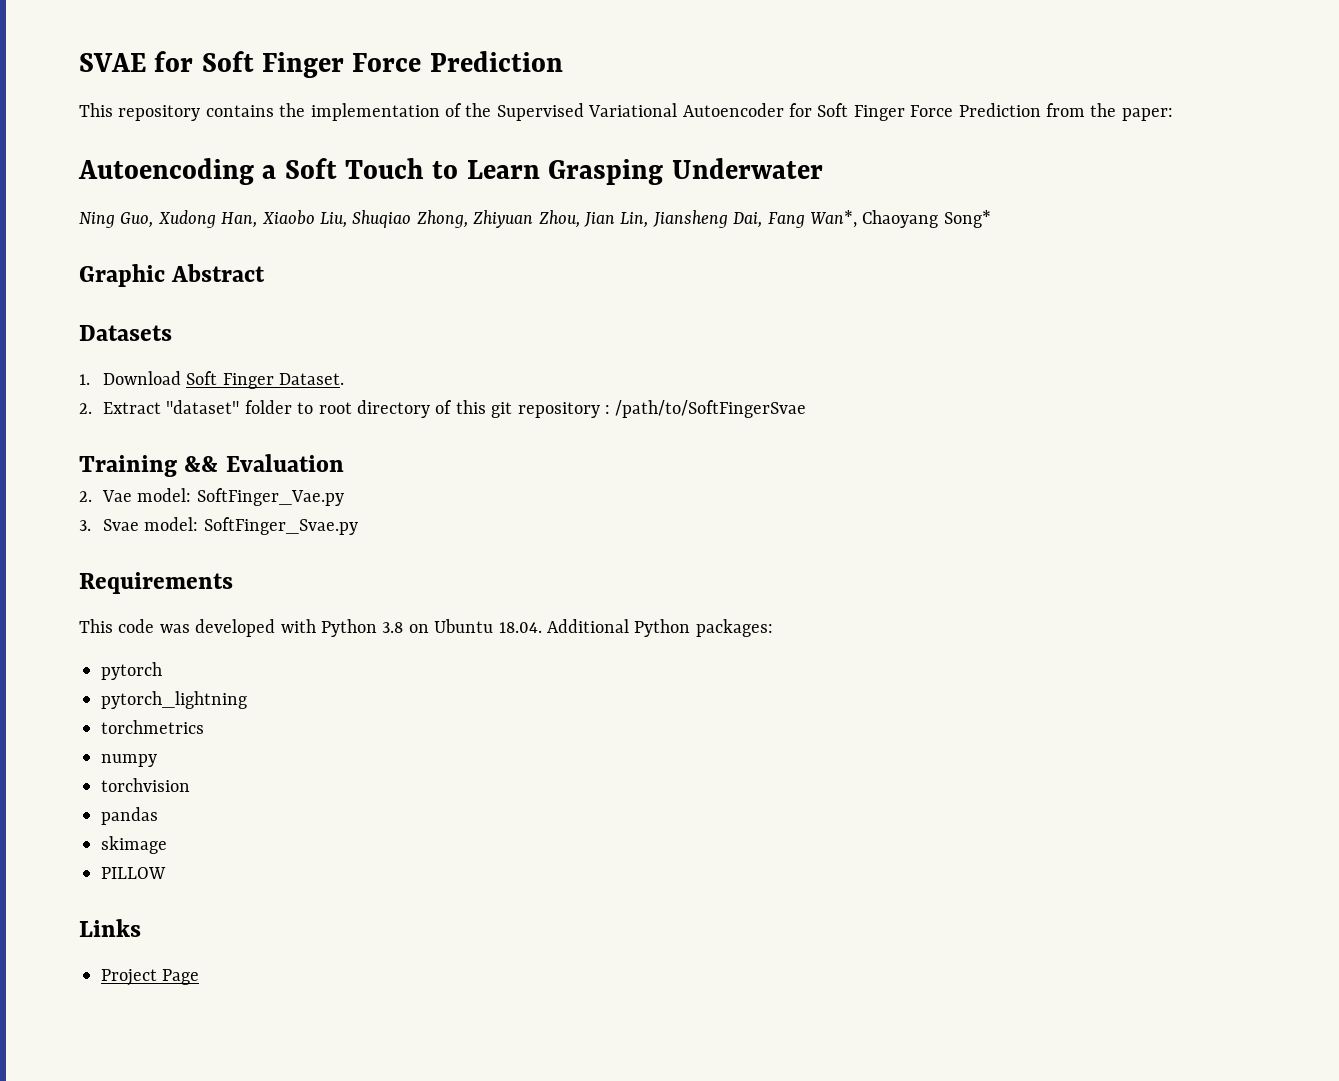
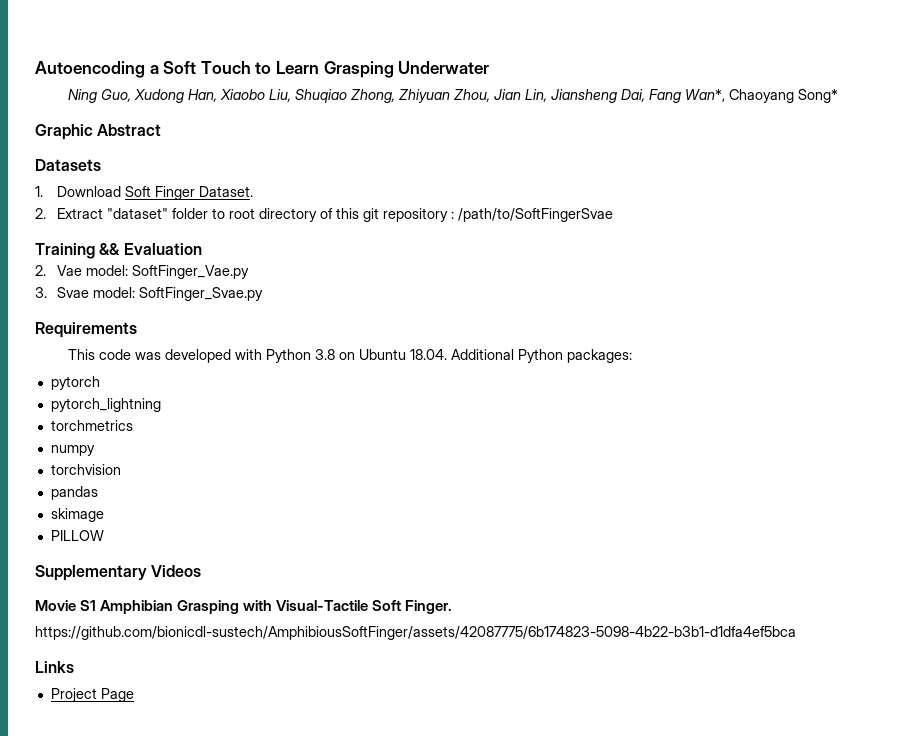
[79,51,563,78] [79,103,1173,121] SVAE for Soft Finger Force Prediction // This repository contains the implementation of the Supervised Variational Autoencoder for Soft Finger Force Prediction from the paper: // -> (35, 69) none
(166, 873) none -> [35,565,202,581] [35,600,453,614] [35,626,796,640] // Supplementary Videos // Movie S1 Amphibian Grasping with Visual-Tactile Soft Finger. // https://github.com/bionicdl-sustech/AmphibiousSoftFinger/assets/42087775/6b174823-5098-4b22-b3b1-d1dfa4ef5bca

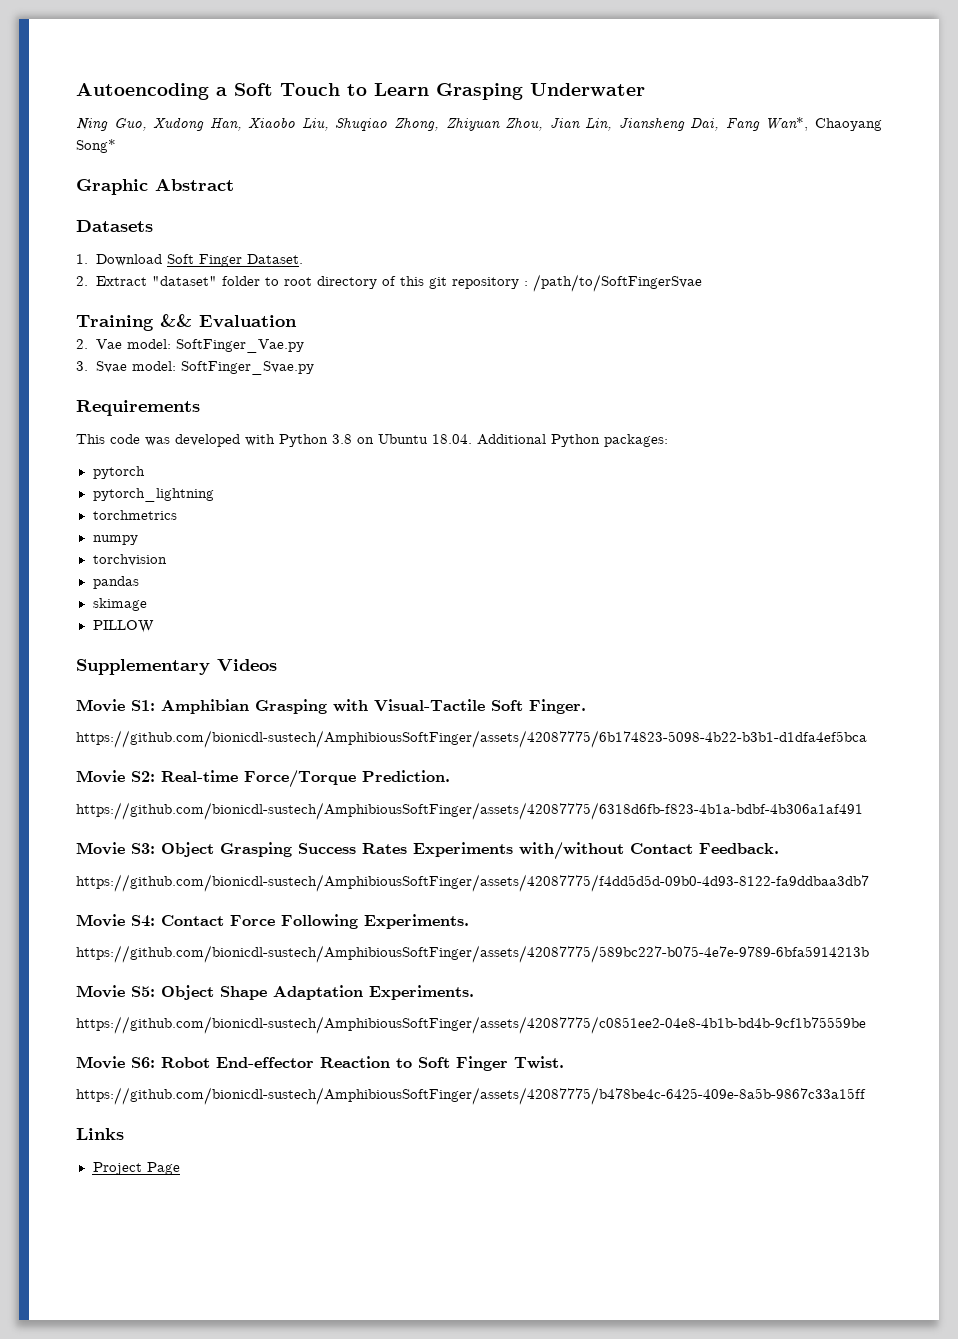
[80,600,97,611] S1 -> [131,700,155,711] S1:
(796, 633) none -> [76,770,450,788] [76,802,863,820] [76,842,779,860] [76,874,869,892] [76,914,469,929] [76,945,869,963] [76,985,474,1000] [76,1016,866,1034] [76,1056,564,1071] [76,1087,866,1105] // Movie S2: Real-time Force/Torque Prediction. // https://github.com/bionicdl-sustech/AmphibiousSoftFinger/assets/42087775/6318d6fb-f823-4b1a-bdbf-4b306a1af491 // Movie S3: Object Grasping Success Rates Experiments with/without Contact Feedback. // https://github.com/bionicdl-sustech/AmphibiousSoftFinger/assets/42087775/f4dd5d5d-09b0-4d93-8122-fa9ddbaa3db7 // Movie S4: Contact Force Following Experiments. // https://github.com/bionicdl-sustech/AmphibiousSoftFinger/assets/42087775/589bc227-b075-4e7e-9789-6bfa5914213b // Movie S5: Object Shape Adaptation Experiments. // https://github.com/bionicdl-sustech/AmphibiousSoftFinger/assets/42087775/c0851ee2-04e8-4b1b-bd4b-9cf1b75559be // Movie S6: Robot End-effector Reaction to Soft Finger Twist. // https://github.com/bionicdl-sustech/AmphibiousSoftFinger/assets/42087775/b478be4c-6425-409e-8a5b-9867c33a15ff

